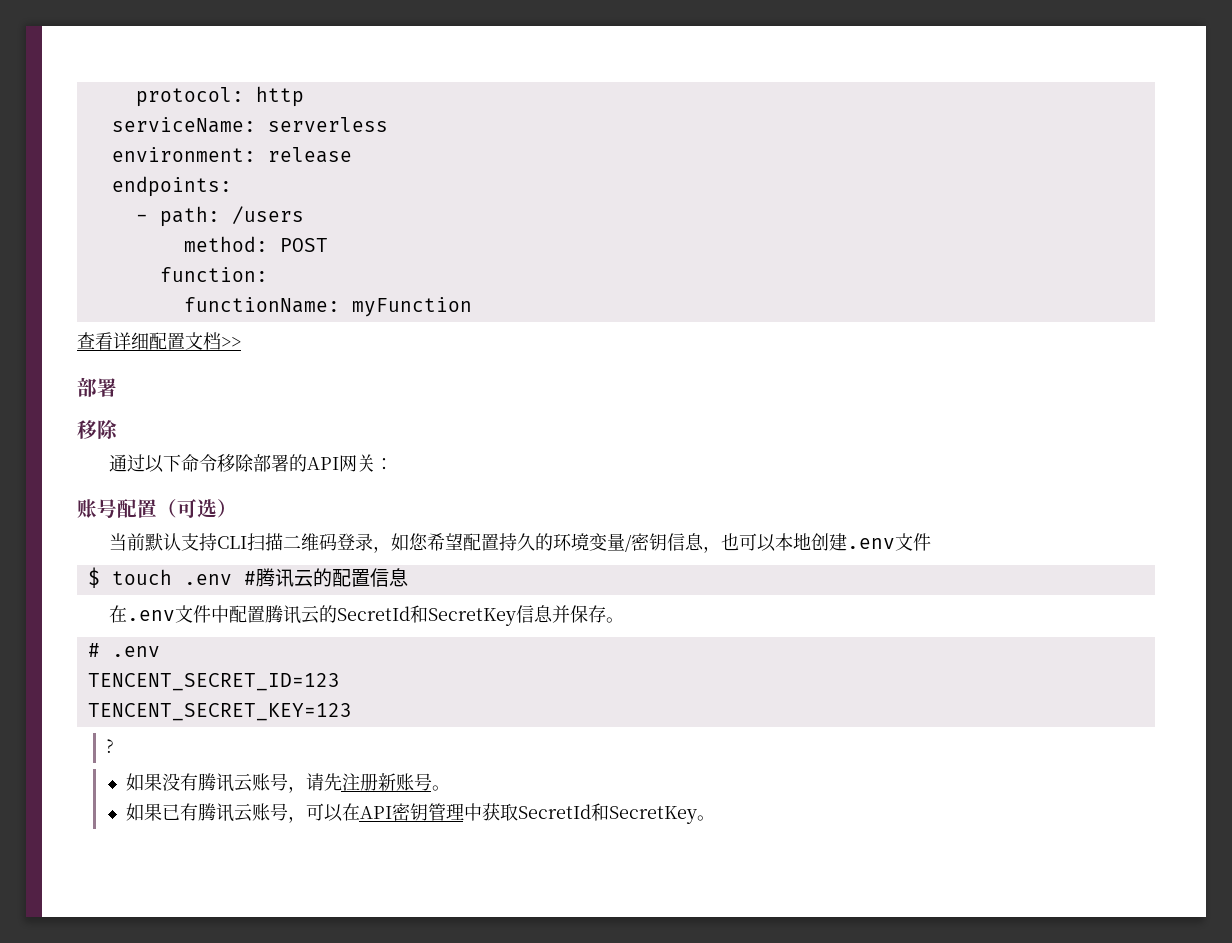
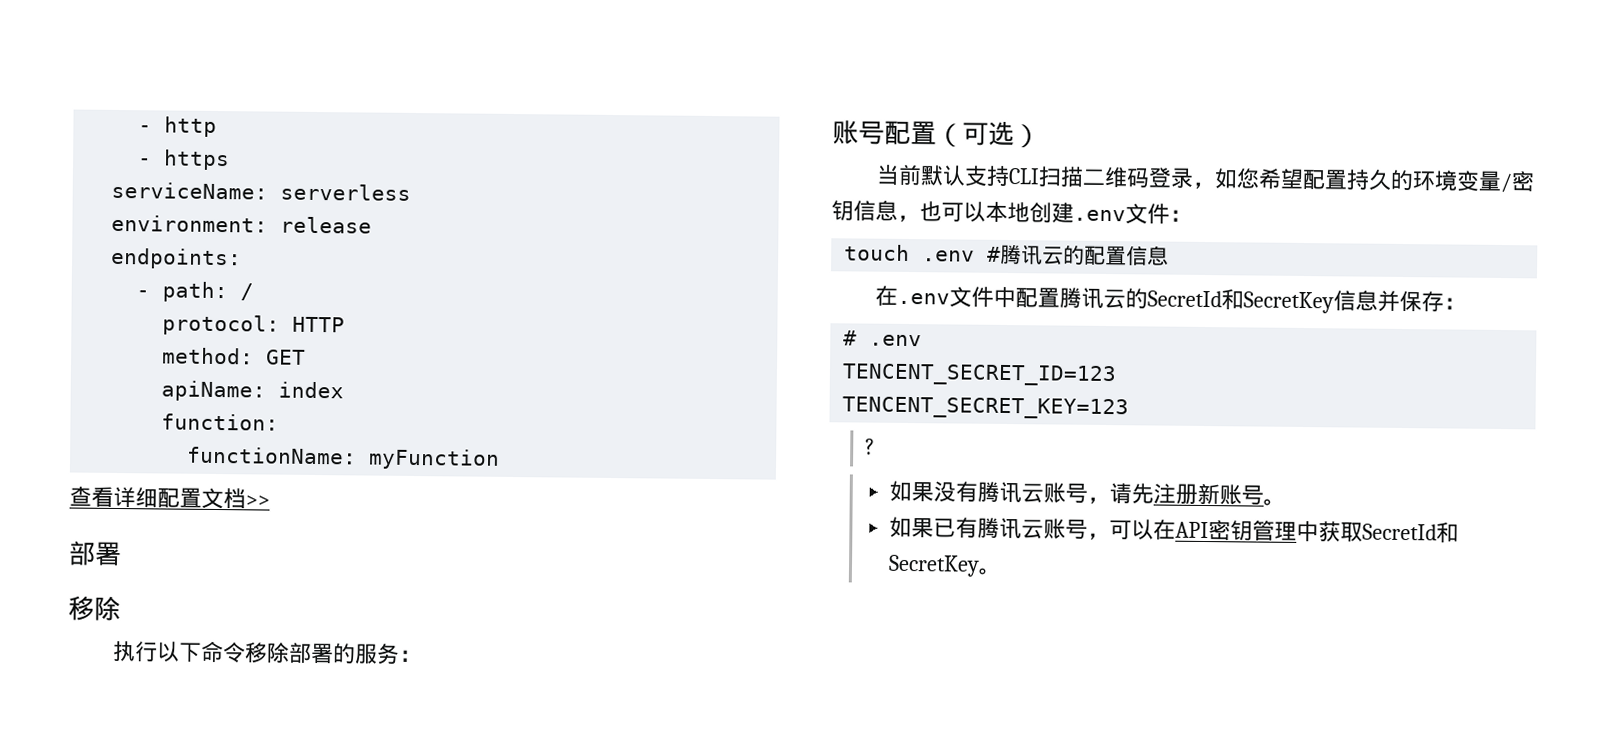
[135,87,244,107] protocol: -> [138,125,153,133] -
(304, 96) none -> [138,149,231,171] // - https
[231,206,304,224] [183,236,328,252] /users // method: POST -> [240,283,255,301] [162,314,346,336] [162,347,307,365] [161,380,345,402] / // protocol: HTTP // method: GET // apiName: index
[109,454,146,472] 通过 -> [112,640,158,663] 执行
[307,454,376,472] API网关 -> [353,643,400,665] 服务
[87,567,100,588] // $ -> [1169,209,1192,222] ： //
[606,617,625,623] 。 -> [1442,297,1466,310] ：

